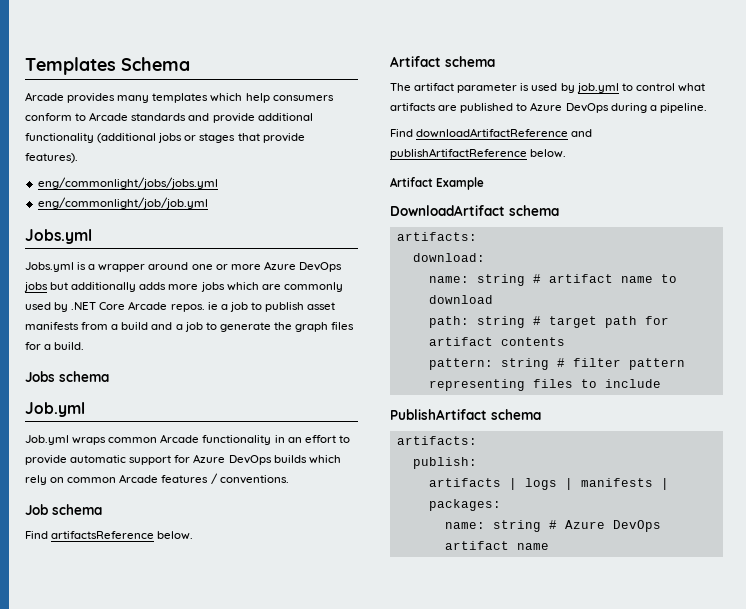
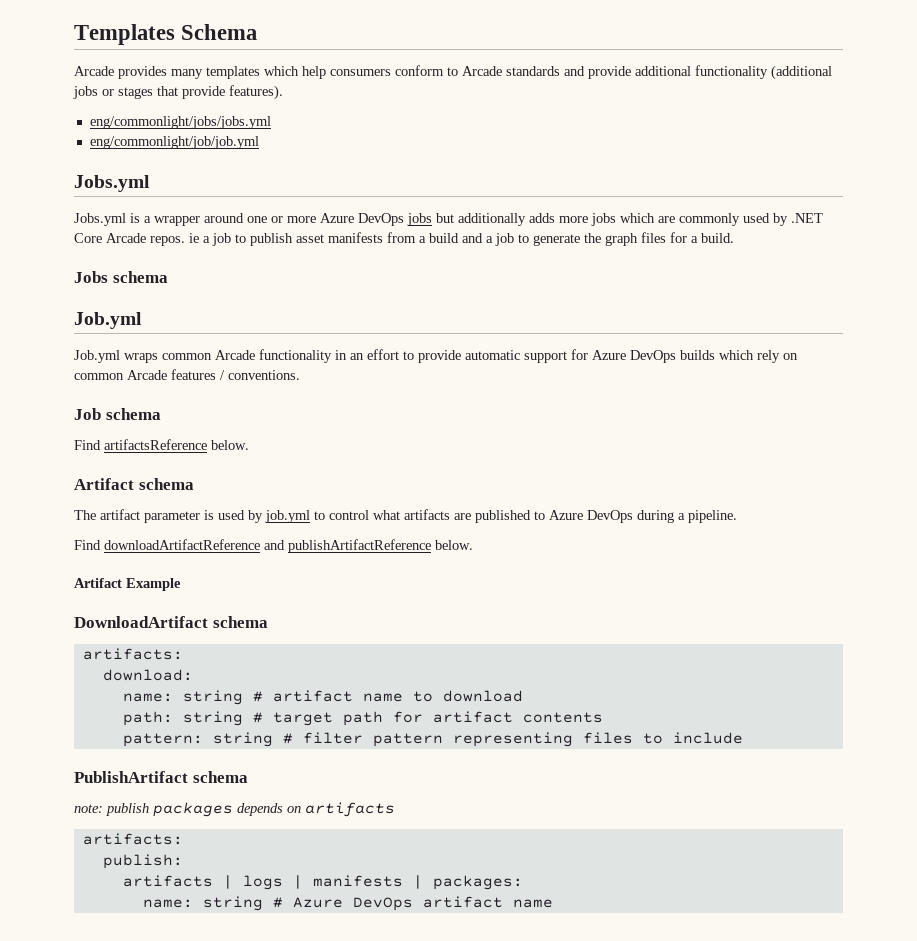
(541, 414) none -> [74,802,395,817] // note: publish packages depends on artifacts

